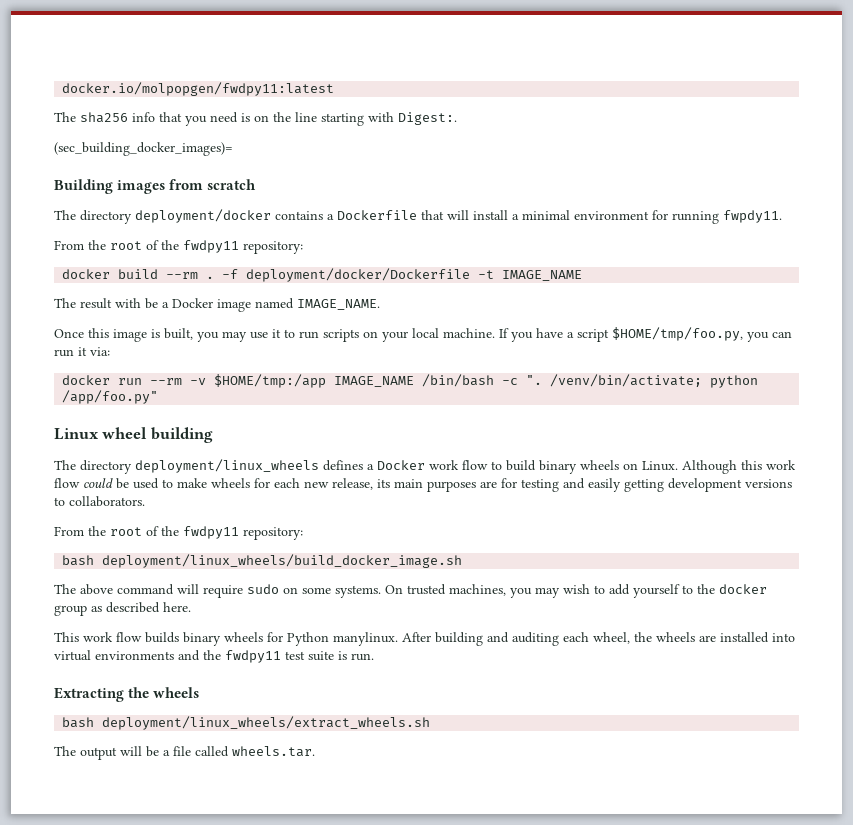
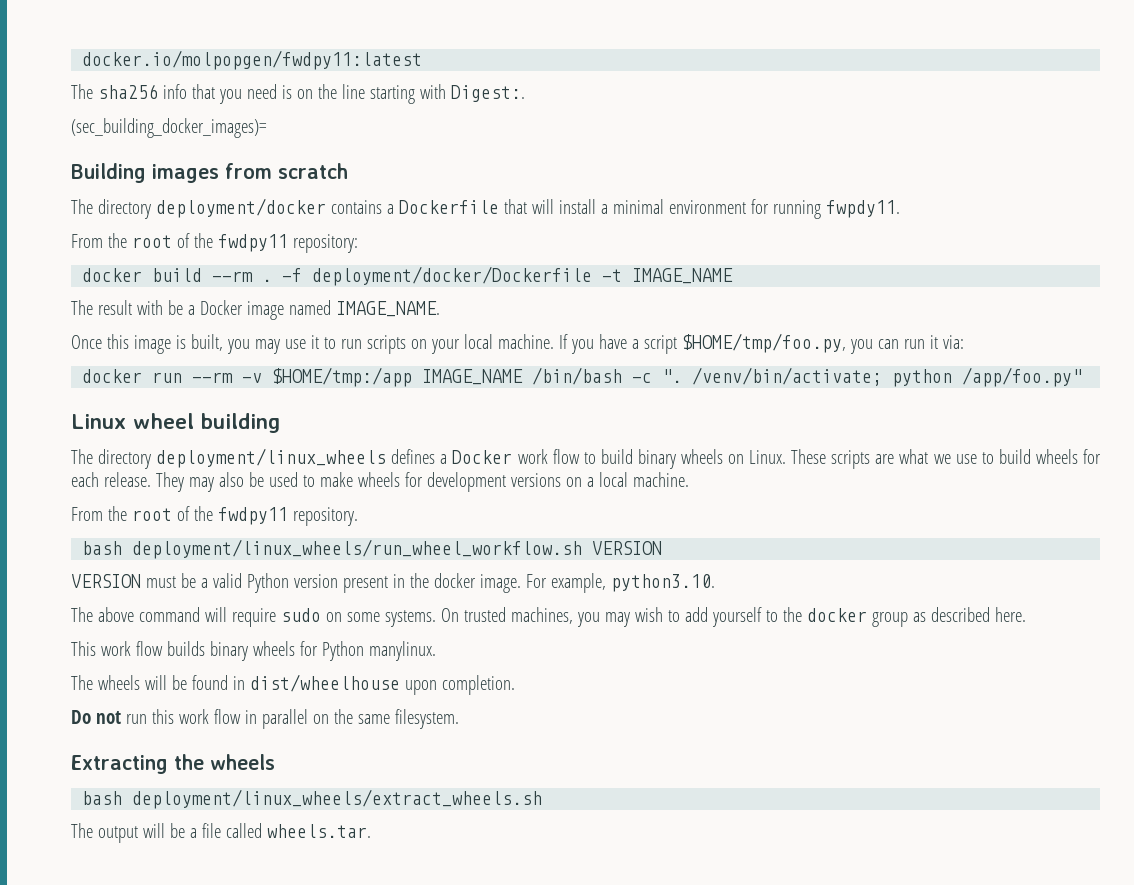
[682,460,796,474] [54,478,113,488] Although this work flow could -> [791,449,1101,469] [71,472,244,492] These scripts are what we use to build wheels for each release. They may also
[274,478,792,492] [54,496,145,507] [54,526,303,540] [62,554,463,568] each new release, its main purposes are for testing and easily getting development versions to collaborators. // From the root of the fwdpy11 repository: // bash deployment/linux_wheels/build_docker_image.sh -> [426,472,689,492] [71,506,358,526] [82,539,663,559] [71,573,715,593] development versions on a local machine. // From the root of the fwdpy11 repository. // bash deployment/linux_wheels/run_wheel_workflow.sh VERSION // VERSION must be a valid Python version present in the docker image. For example, python3.10.
[402,632,795,646] [54,650,374,663] After building and auditing each wheel, the wheels are installed into virtual environments and the fwdpy11 test suite is run. -> [71,674,515,695] [71,709,459,729] // The wheels will be found in dist/wheelhouse upon completion. // Do not run this work flow in parallel on the same filesystem.

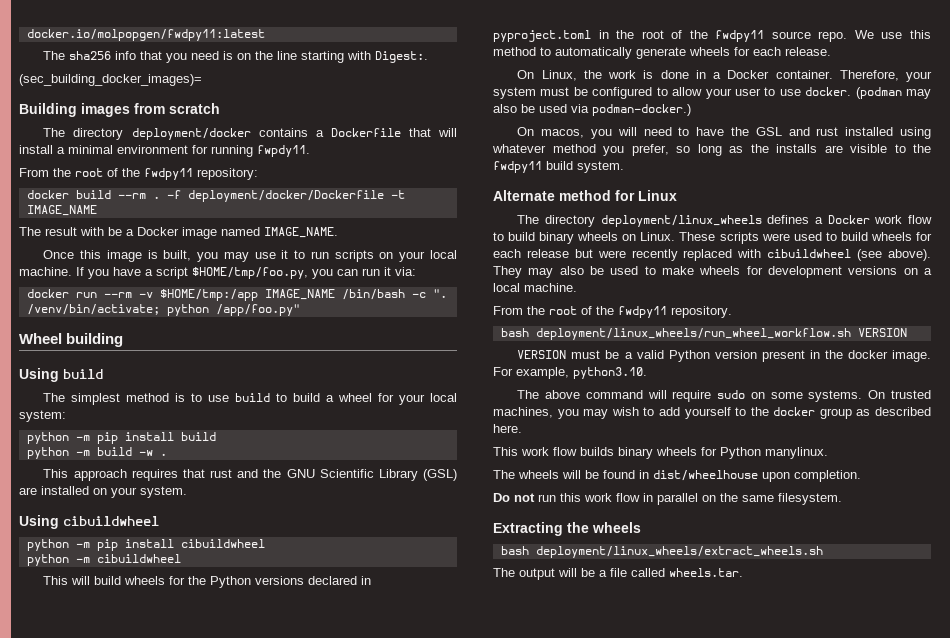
(1083, 377) none -> [19,333,124,347] [19,368,103,382] [43,393,457,405] [19,410,66,422] [26,432,216,444] [26,447,167,459] [43,469,457,481] [19,486,187,498] [19,515,159,529] [26,539,265,551] [26,554,181,566] [43,576,372,588] [493,30,931,42] [493,47,831,59] [517,70,932,82] [493,87,931,99] [493,104,691,116] [517,127,931,139] [492,144,931,156] [493,161,624,173] [493,190,635,201] Wheel building // Using build // The simplest method is to use build to build a wheel for your local system: // python -m pip install build // python -m build -w . // This approach requires that rust and the GNU Scientific Library (GSL) are installed on your system. // Using cibuildwheel // python -m pip install cibuildwheel // python -m cibuildwheel // This will build wheels for the Python versions declared in pyproject.toml in the root of the fwdpy11 source repo. We use this method to automatically generate wheels for each release. // On Linux, the work is done in a Docker container. Therefore, your system must be configured to allow your user to use docker. (podman may also be used via podman-docker.) // On macos, you will need to have the GSL and rust installed using whatever method you prefer, so long as the installs are visible to the fwdpy11 build system. // Alternate method for
[133,413,280,433] wheel building -> (677, 195) none
[875,449,977,464] are what we use -> [761,232,822,241] were used
[103,472,151,487] release. -> [526,249,931,261] release but were recently replaced with cibuildwheel (see above).

